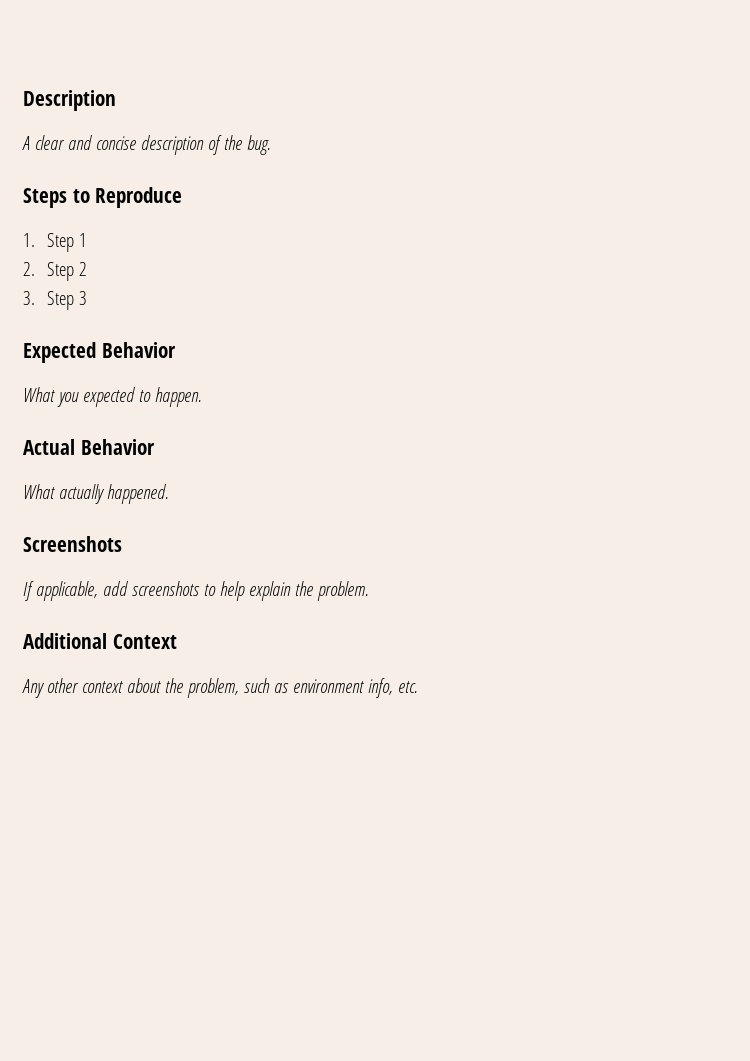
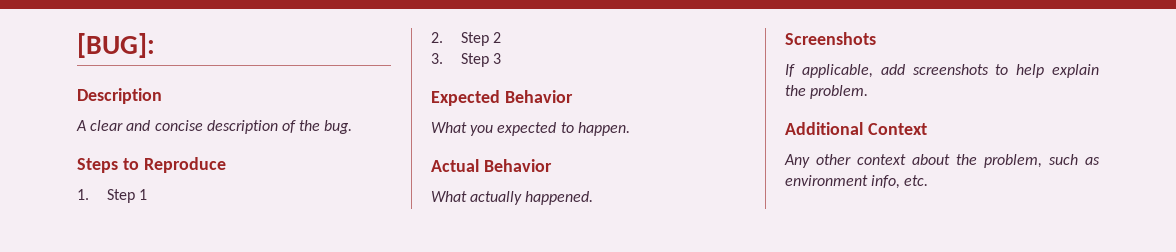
(23, 100) none -> [77,33,155,58] [BUG]: //

